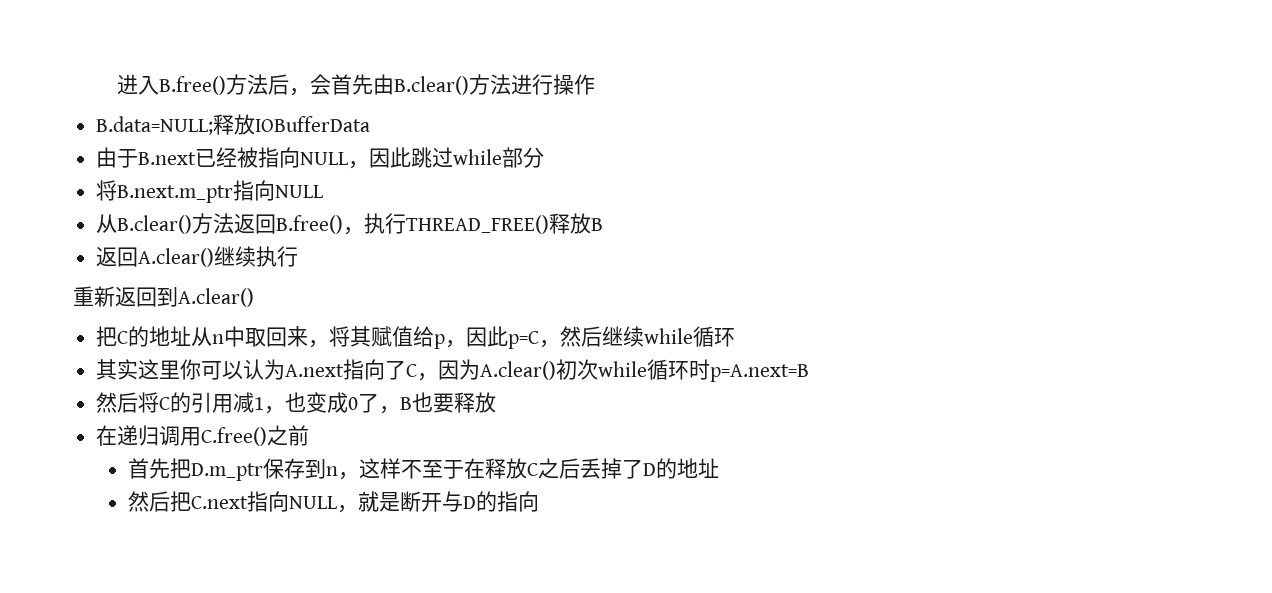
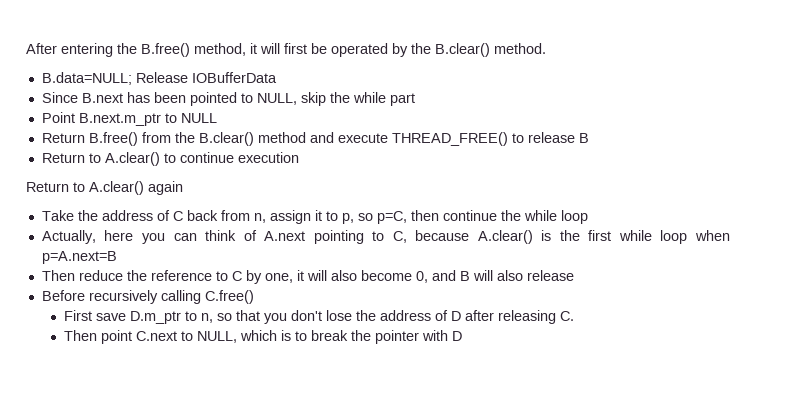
[116,74,595,96] 进入B.free()方法后，会首先由B.clear()方法进行操作 -> [26,43,546,57] After entering the B.free() method, it will first be operated by the B.clear() method.
[213,114,256,135] 释放 -> [135,72,188,83] Release
[96,147,545,169] [96,180,324,203] [96,213,604,235] [96,246,299,267] [73,286,254,307] [96,326,736,349] [96,359,810,382] [96,392,497,414] [96,425,310,446] [127,458,719,481] [127,491,539,513] 由于B.next已经被指向NULL，因此跳过while部分 // 将B.next.m_ptr指向NULL // 从B.clear()方法返回B.free()，执行THREAD_FREE()释放B // 返回A.clear()继续执行 // 重新返回到A.clear() // 把C的地址从n中取回来，将其赋值给p，因此p=C，然后继续while循环 // 其实这里你可以认为A.next指向了C，因为A.clear()初次while循环时p=A.next=B // 然后将C的引用减1，也变成0了，B也要释放 // 在递归调用C.free()之前 // 首先把D.m_ptr保存到n，这样不至于在释放C之后丢掉了D的地址 // 然后把C.next指向NULL，就是断开与D的指向 -> [41,92,415,106] [41,112,217,126] [41,132,589,146] [41,152,299,166] [26,181,183,195] [41,210,588,224] [41,230,730,244] [41,251,117,264] [41,270,574,284] [41,290,254,304] [64,310,575,324] [64,330,463,344] Since B.next has been pointed to NULL, skip the while part // Point B.next.m_ptr to NULL // Return B.free() from the B.clear() method and execute THREAD_FREE() to release B // Return to A.clear() to continue execution // Return to A.clear() again // Take the address of C back from n, assign it to p, so p=C, then continue the while loop // Actually, here you can think of A.next pointing to C, because A.clear() is the first while loop when p=A.next=B // Then reduce the reference to C by one, it will also become 0, and B will also release // Before recursively calling C.free() // First save D.m_ptr to n, so that you don't lose the address of D after releasing C. // Then point C.next to NULL, which is to break the pointer with D

